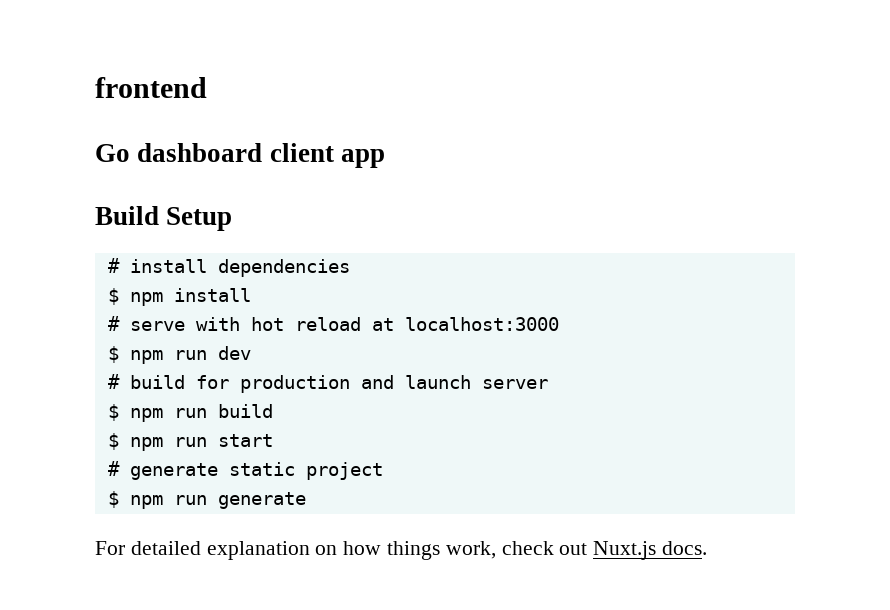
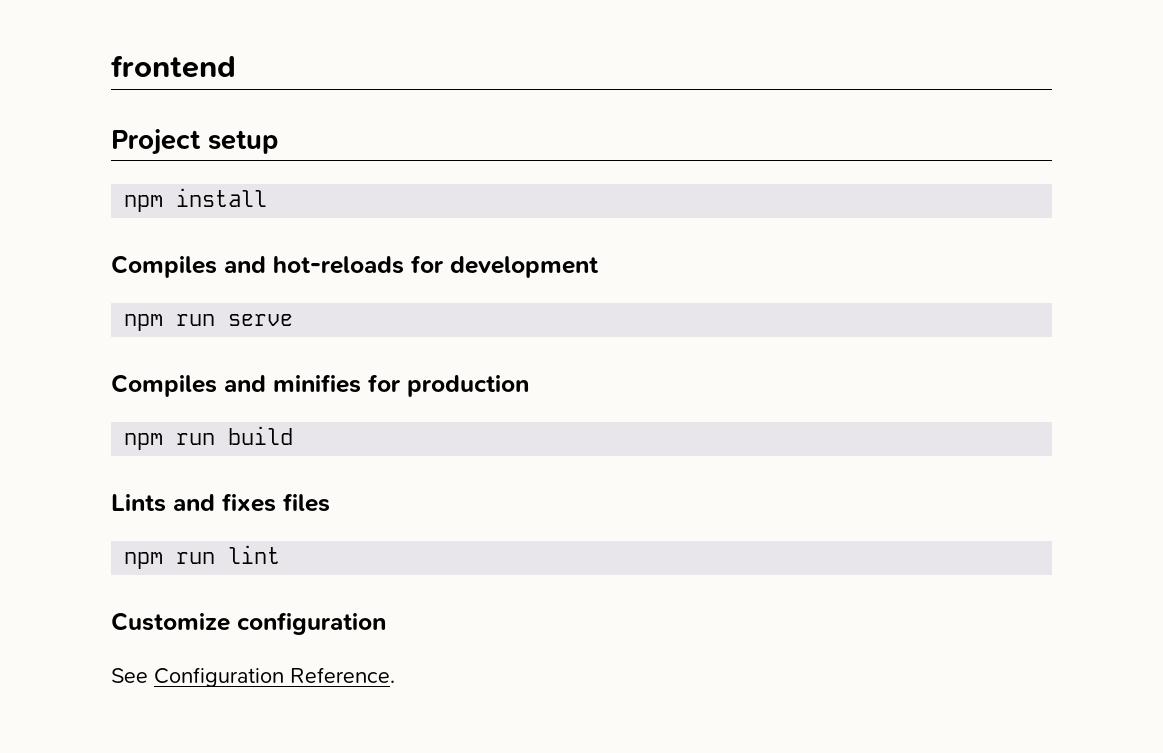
[95,143,385,168] [95,206,233,231] [107,258,350,277] [107,288,251,306] [107,316,559,331] [107,346,251,364] [107,374,548,393] [107,404,273,422] [107,433,273,451] [107,461,383,480] [107,491,306,509] [95,541,708,560] Go dashboard client app // Build Setup // # install dependencies // $ npm install // # serve with hot reload at localhost:3000 // $ npm run dev // # build for production and launch server // $ npm run build // $ npm run start // # generate static project // $ npm run generate // For detailed explanation on how things work, check out Nuxt.js docs. -> [111,129,279,155] [124,188,268,212] [111,255,599,278] [124,314,294,331] [111,374,529,397] [124,426,294,450] [111,493,330,512] [124,545,281,569] [111,612,386,635] [111,667,395,687] Project setup // npm install // Compiles and hot-reloads for development // npm run serve // Compiles and minifies for production // npm run build // Lints and fixes files // npm run lint // Customize configuration // See Configuration Reference.

